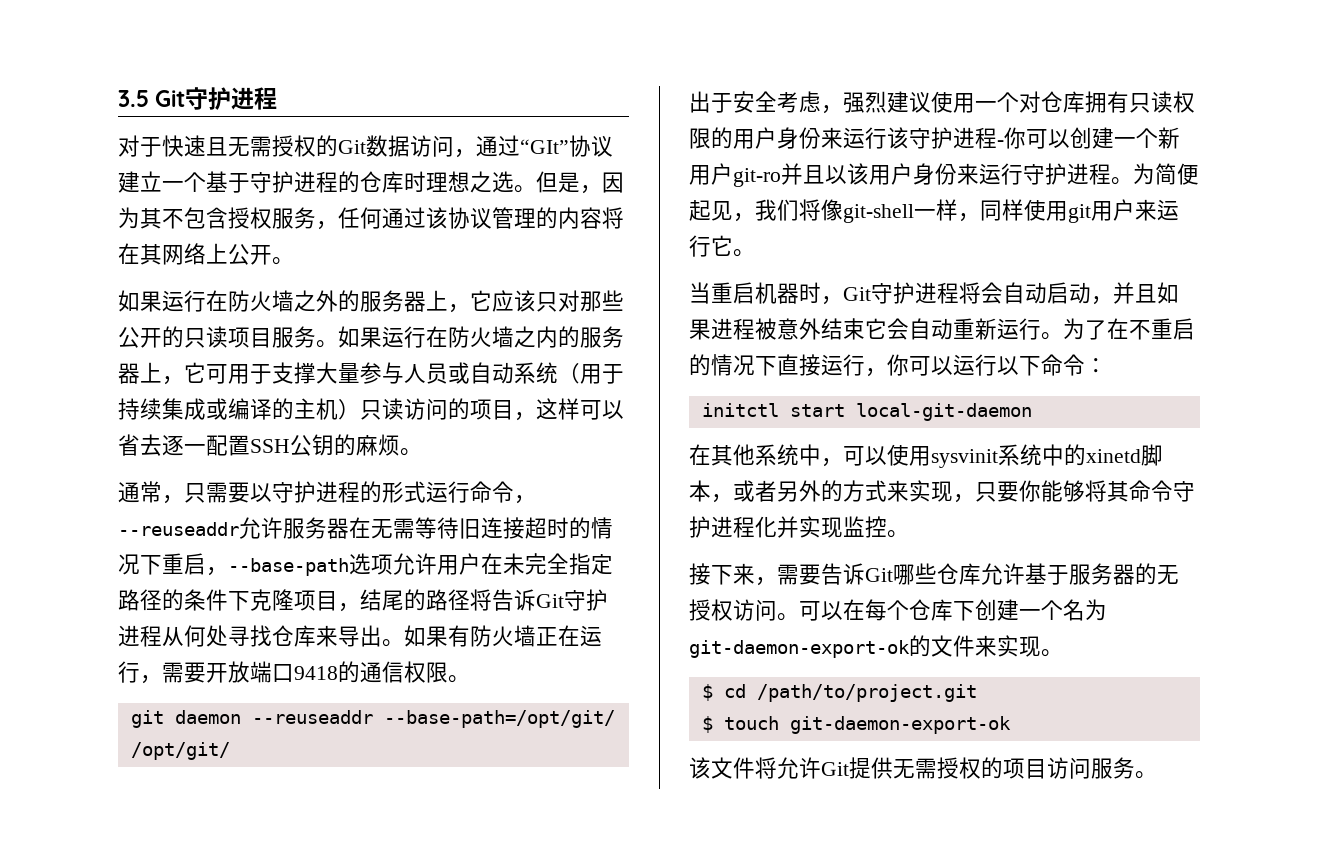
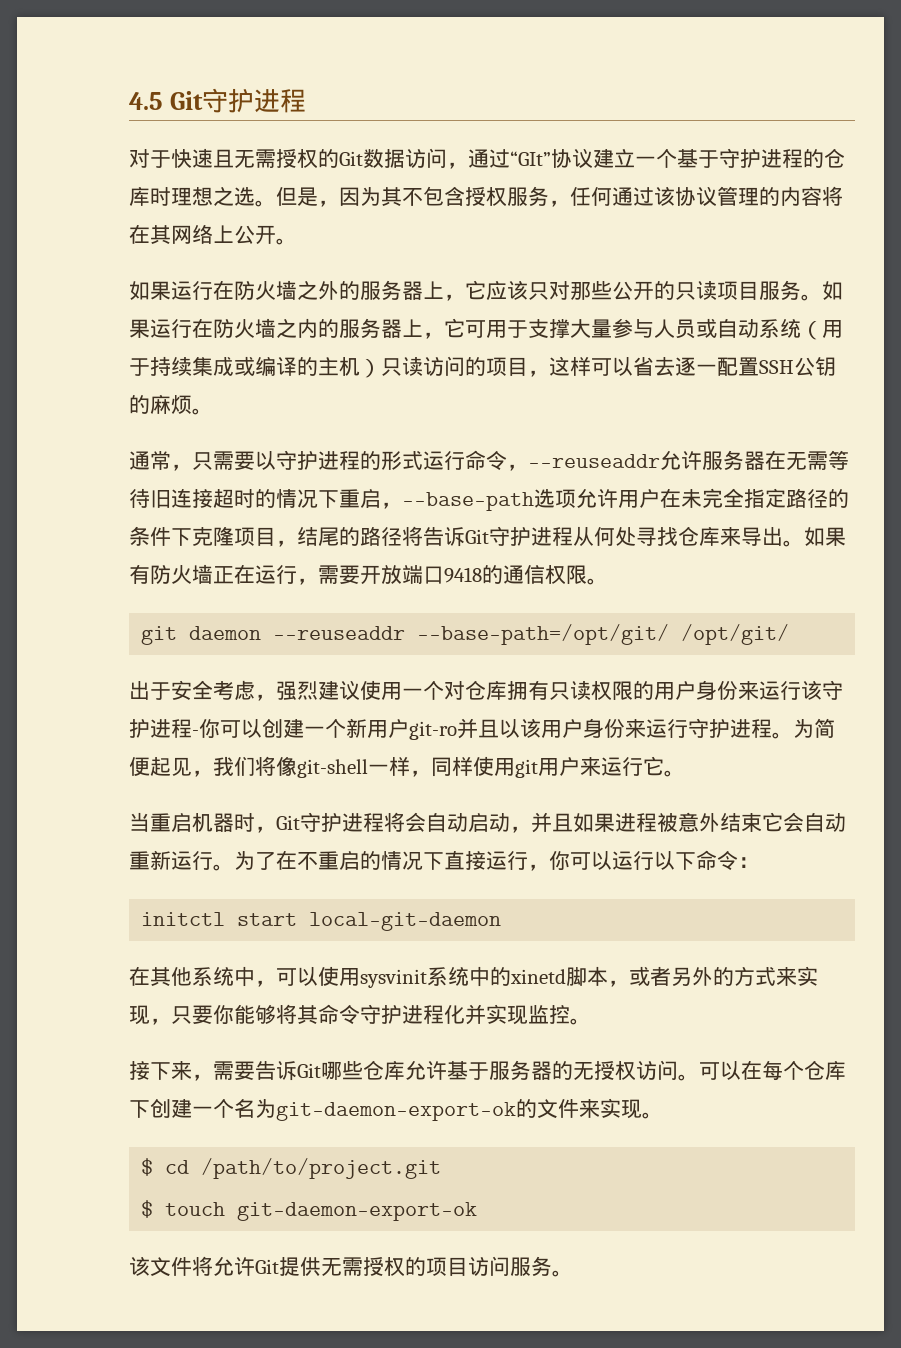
[118,90,149,107] 3.5 -> [129,92,163,110] 4.5

